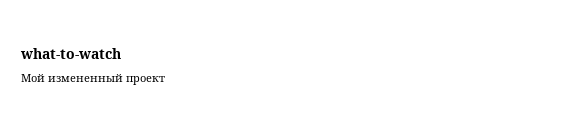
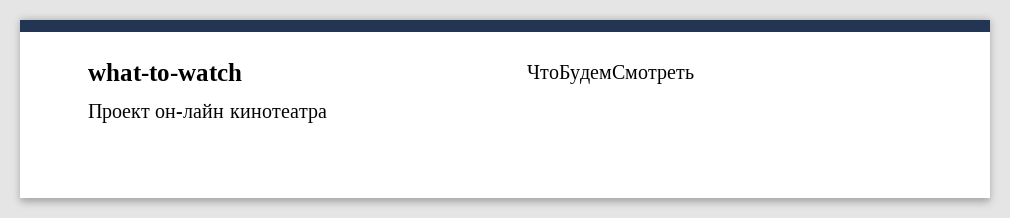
[21,74,165,85] Мой измененный проект -> [88,103,327,123] [527,65,694,84] Проект он-лайн кинотеатра ЧтоБудемСмотреть

